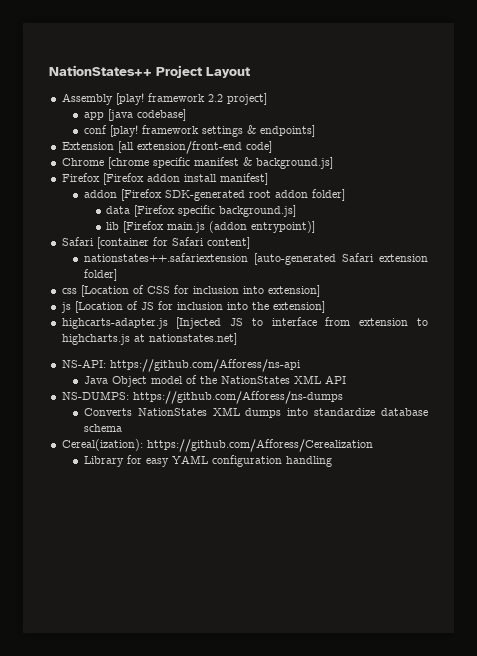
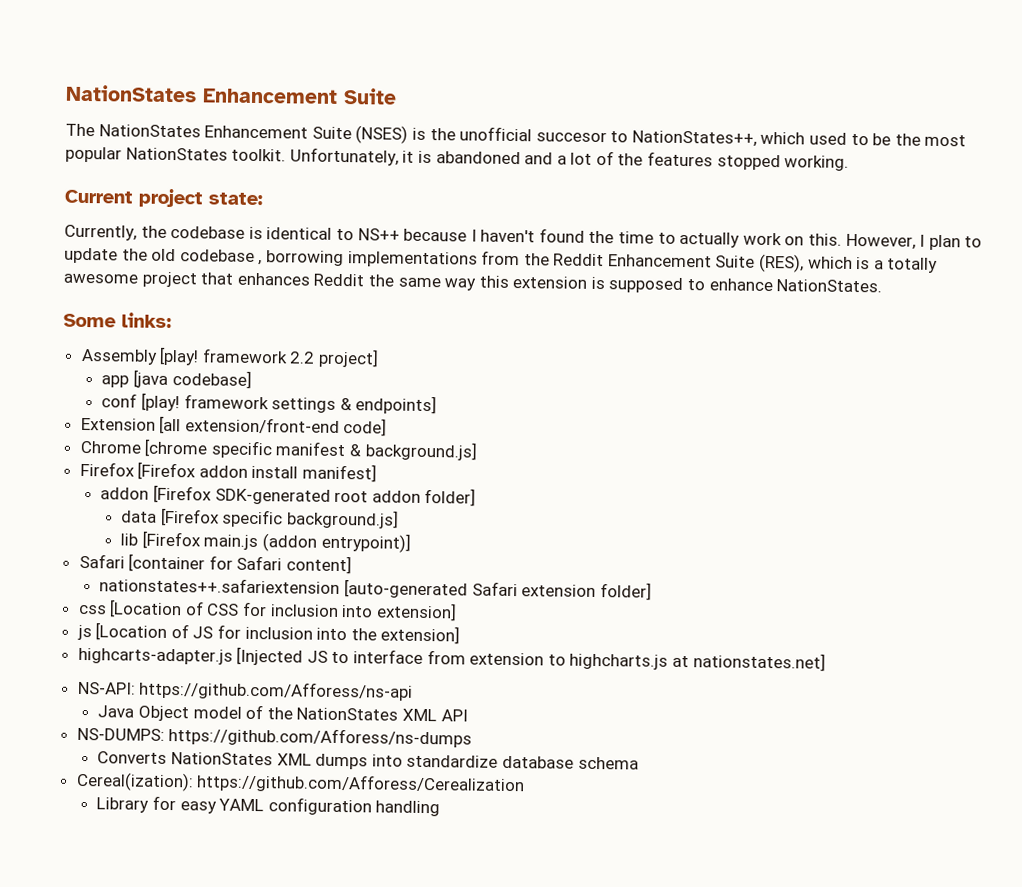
[49,65,250,78] NationStates++ Project Layout -> [65,84,397,105] [65,123,967,147] [65,146,850,171] [64,188,263,208] [64,224,983,251] [64,247,939,273] [63,271,883,294] [63,312,172,329] NationStates Enhancement Suite // The NationStates Enhancement Suite (NSES) is the unofficial succesor to NationStates++, which used to be the most popular NationStates toolkit. Unfortunately, it is abandoned and a lot of the features stopped working. // Current project state: // Currently, the codebase is identical to NS++ because I haven't found the time to actually work on this. However, I plan to update the old codebase , borrowing implementations from the Reddit Enhancement Suite (RES), which is a totally awesome project that enhances Reddit the same way this extension is supposed to enhance NationStates. // Some links:

